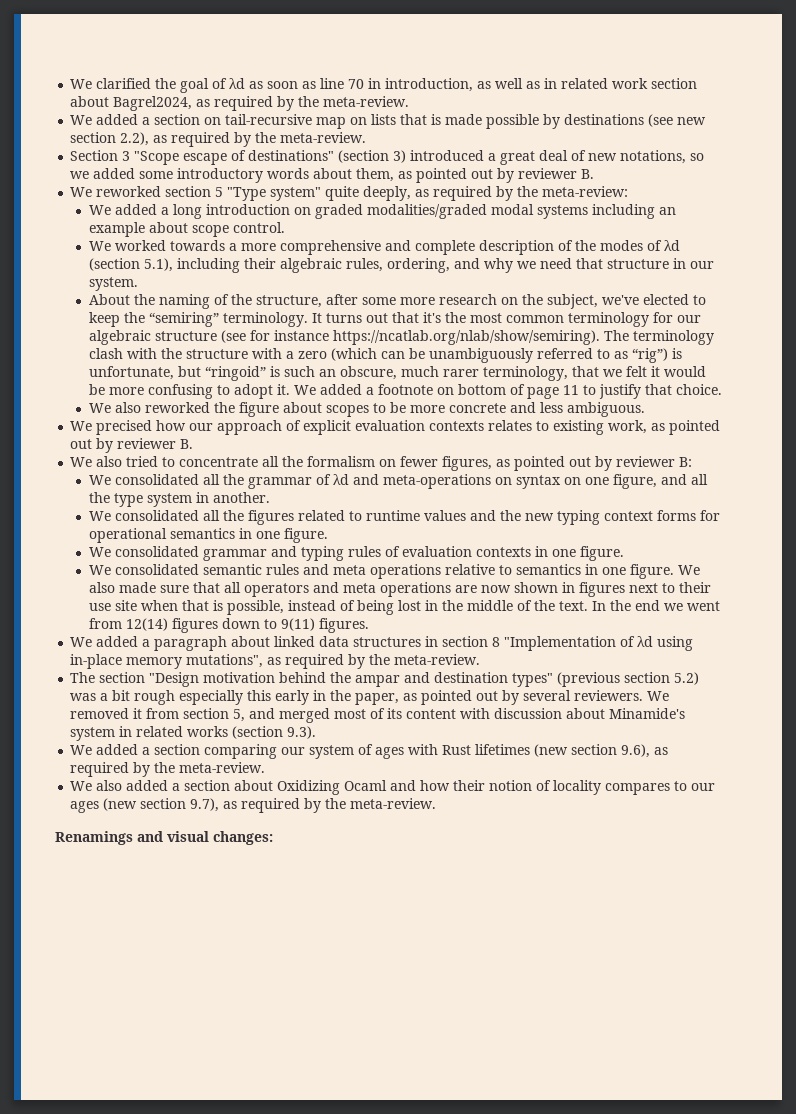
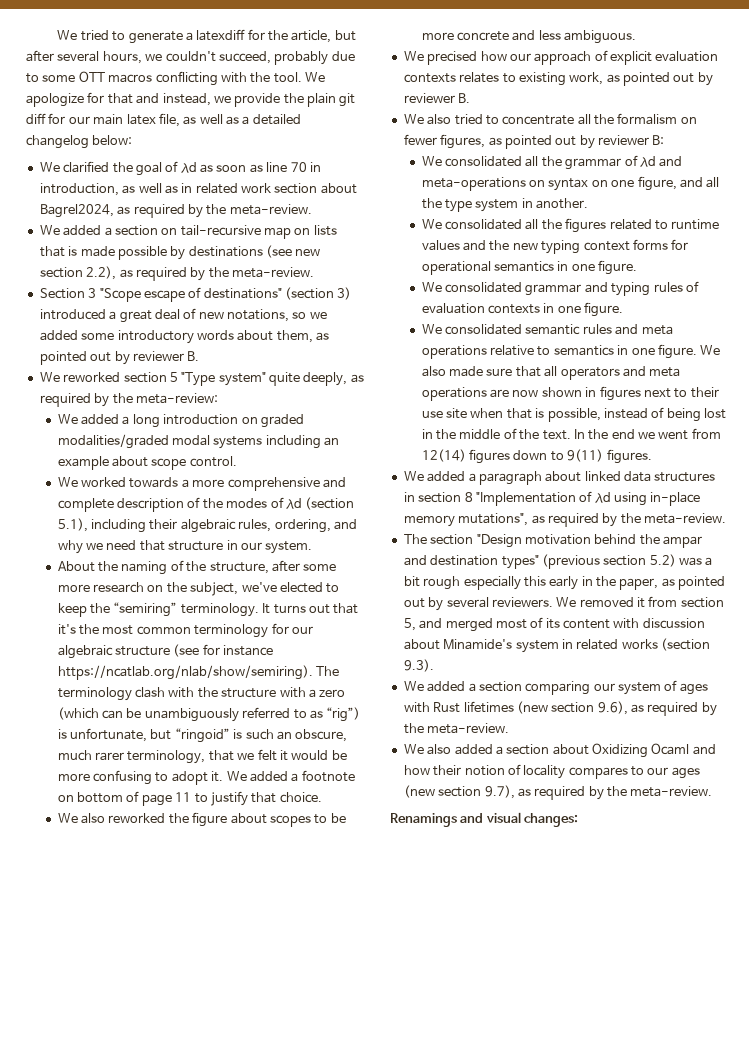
[70,79,93,89] We -> [57,29,356,44] [26,50,355,65] [26,71,325,86] [26,92,356,107] [26,113,301,127] [26,135,133,149] [39,162,60,172] We tried to generate a latexdiff for the article, but after several hours, we couldn't succeed, probably due to some OTT macros conflicting with the tool. We apologize for that and instead, we provide the plain git diff for our main latex file, as well as a detailed changelog below: // We

